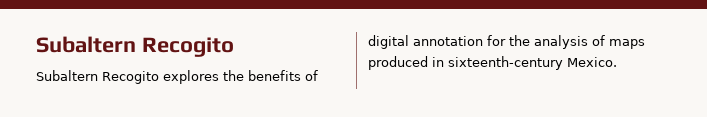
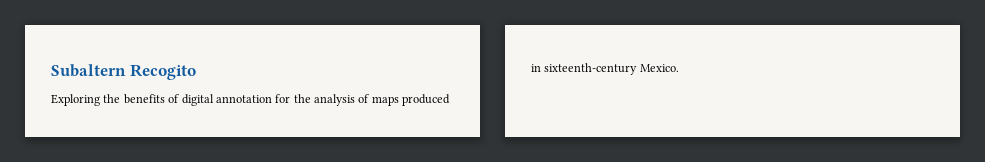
[36,70,219,84] Subaltern Recogito explores -> [51,94,100,106] Exploring

